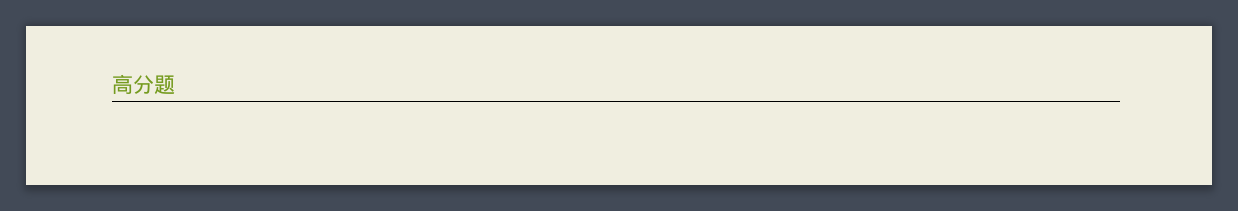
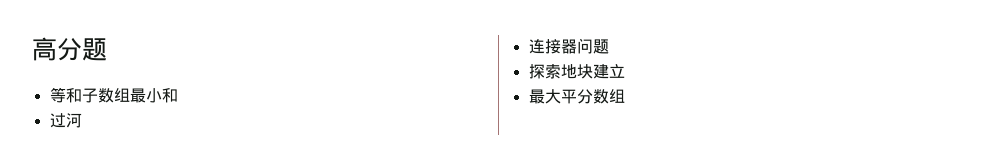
(175, 85) none -> [49,87,178,103] [49,113,82,128] [528,38,609,54] [528,64,625,79] [528,89,625,104] // 等和子数组最小和 // 过河 // 连接器问题 // 探索地块建立 // 最大平分数组

